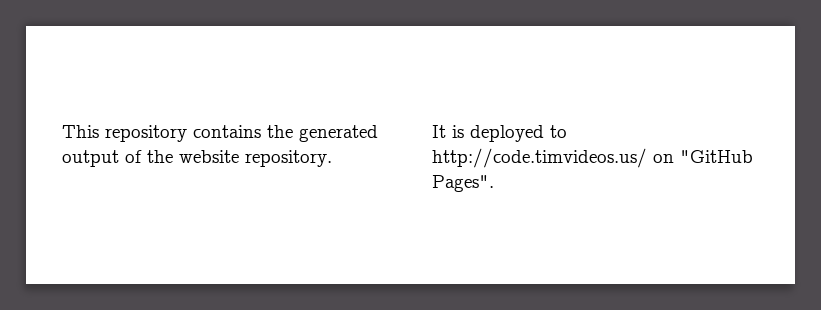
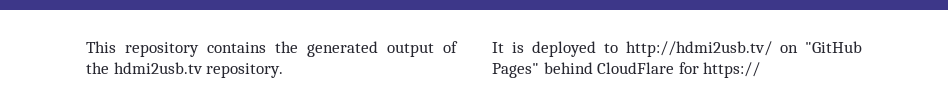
[179,150,239,163] website -> [113,62,203,74] hdmi2usb.tv
[432,148,647,168] http://code.timvideos.us/ -> [626,41,772,57] http://hdmi2usb.tv/
[432,175,494,192] Pages". -> [492,62,761,78] Pages" behind CloudFlare for https://

